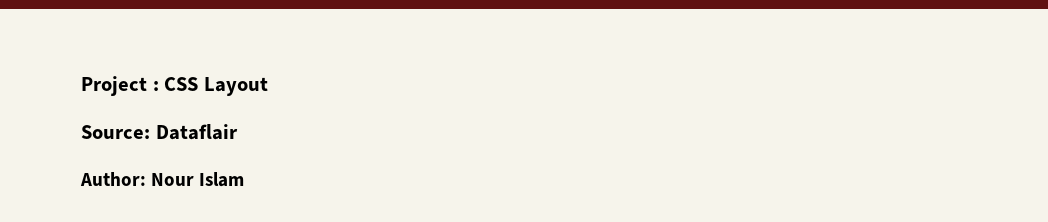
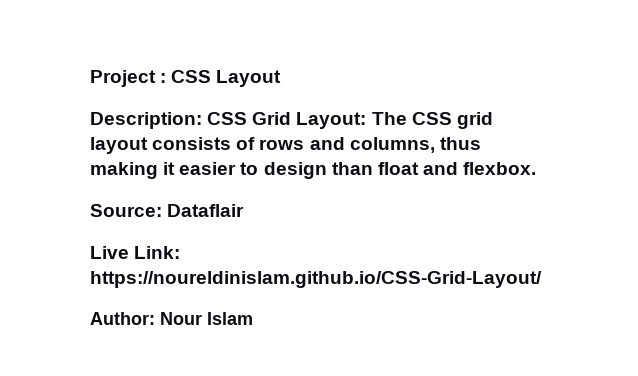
(268, 86) none -> [90,112,493,129] [90,137,481,154] [90,162,537,179] // Description: CSS Grid Layout: The CSS grid layout consists of rows and columns, thus making it easier to design than float and flexbox.
(238, 132) none -> [90,246,181,259] [90,271,542,288] // Live Link: https://noureldinislam.github.io/CSS-Grid-Layout/

